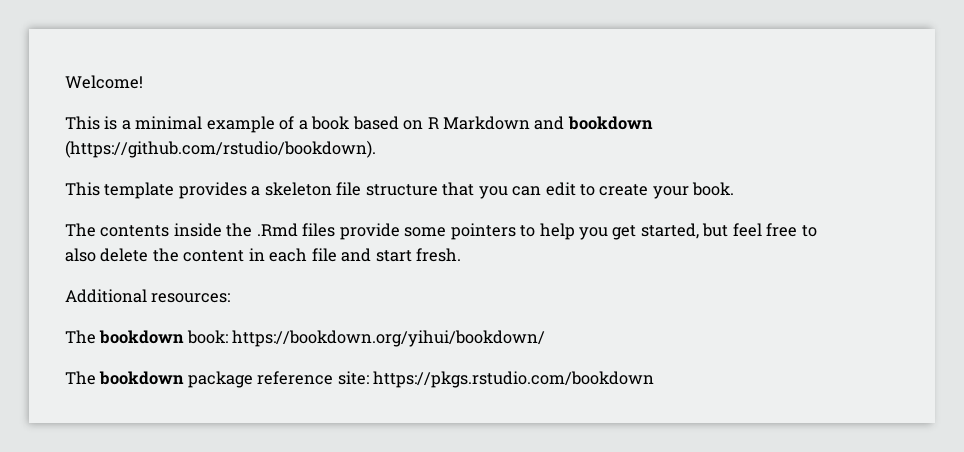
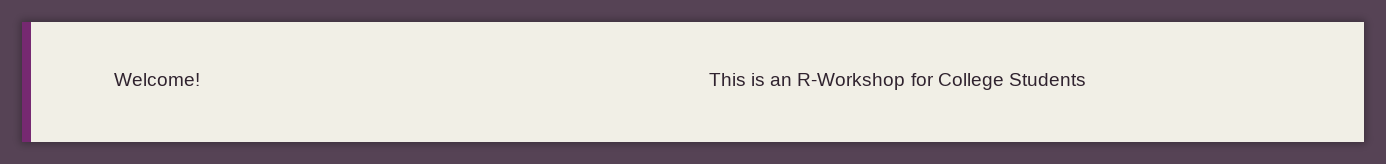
[121,116,653,133] [65,140,376,158] [65,182,735,199] [65,223,817,240] [65,248,462,262] [65,289,231,303] [65,330,546,347] [65,371,655,388] a minimal example of a book based on R Markdown and bookdown (https://github.com/rstudio/bookdown). // This template provides a skeleton file structure that you can edit to create your book. // The contents inside the .Rmd files provide some pointers to help you get started, but feel free to also delete the content in each file and start fresh. // Additional resources: // The bookdown book: https://bookdown.org/yihui/bookdown/ // The bookdown package reference site: https://pkgs.rstudio.com/bookdown -> [770,73,1086,90] an R-Workshop for College Students

